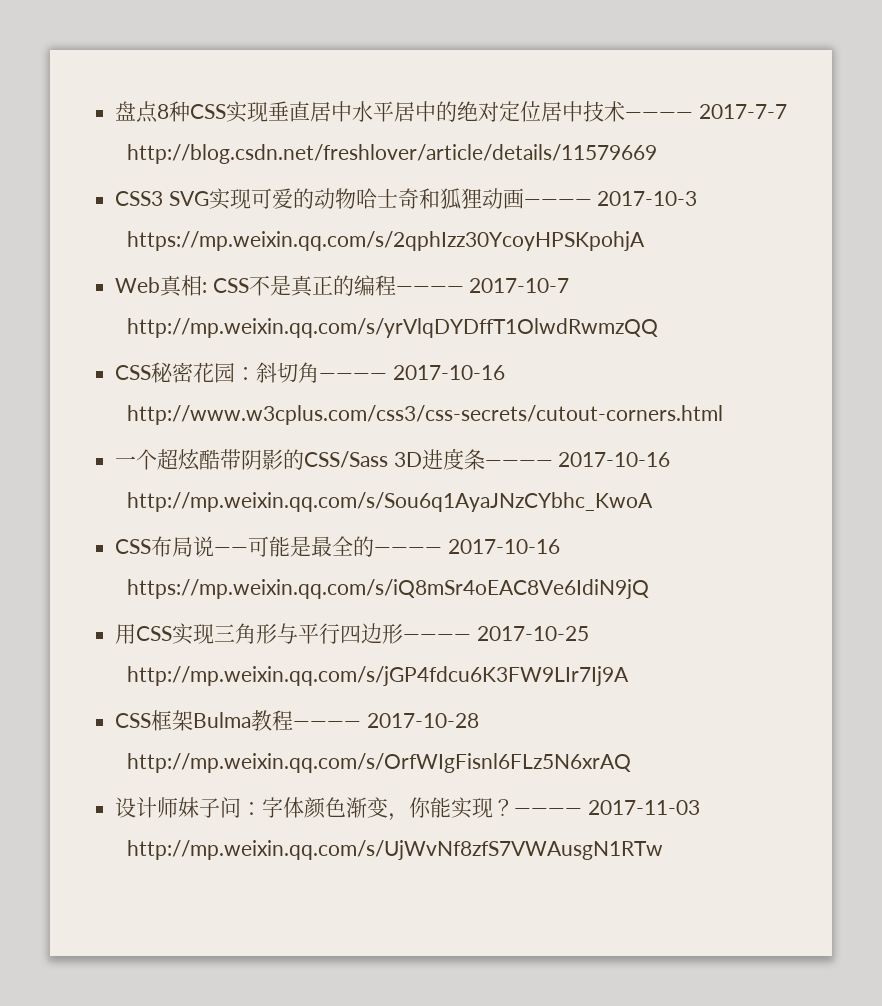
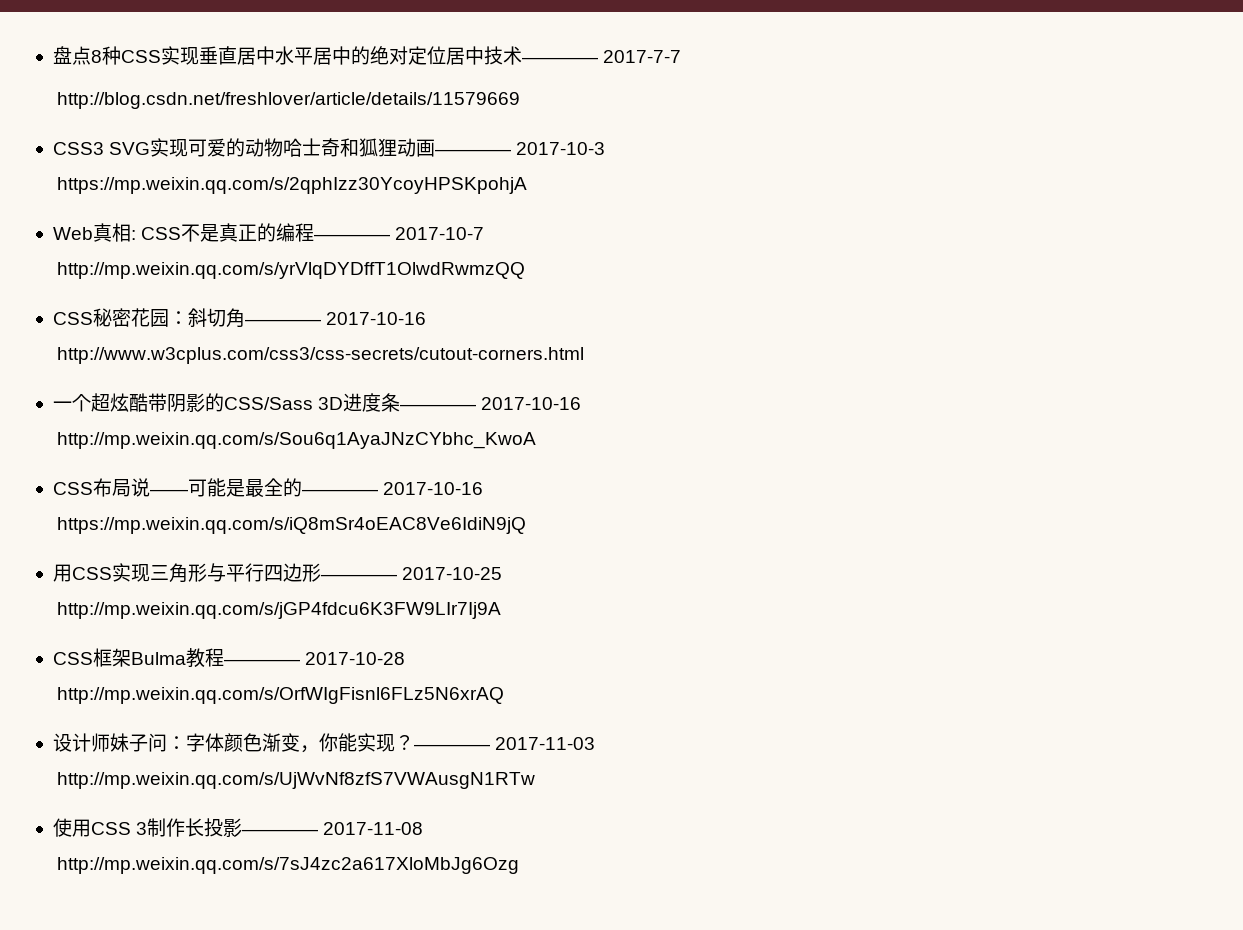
(663, 850) none -> [52,818,424,837] [56,857,519,874] // 使用CSS 3制作长投影———— 2017-11-08 // http://mp.weixin.qq.com/s/7sJ4zc2a617XloMbJg6Ozg

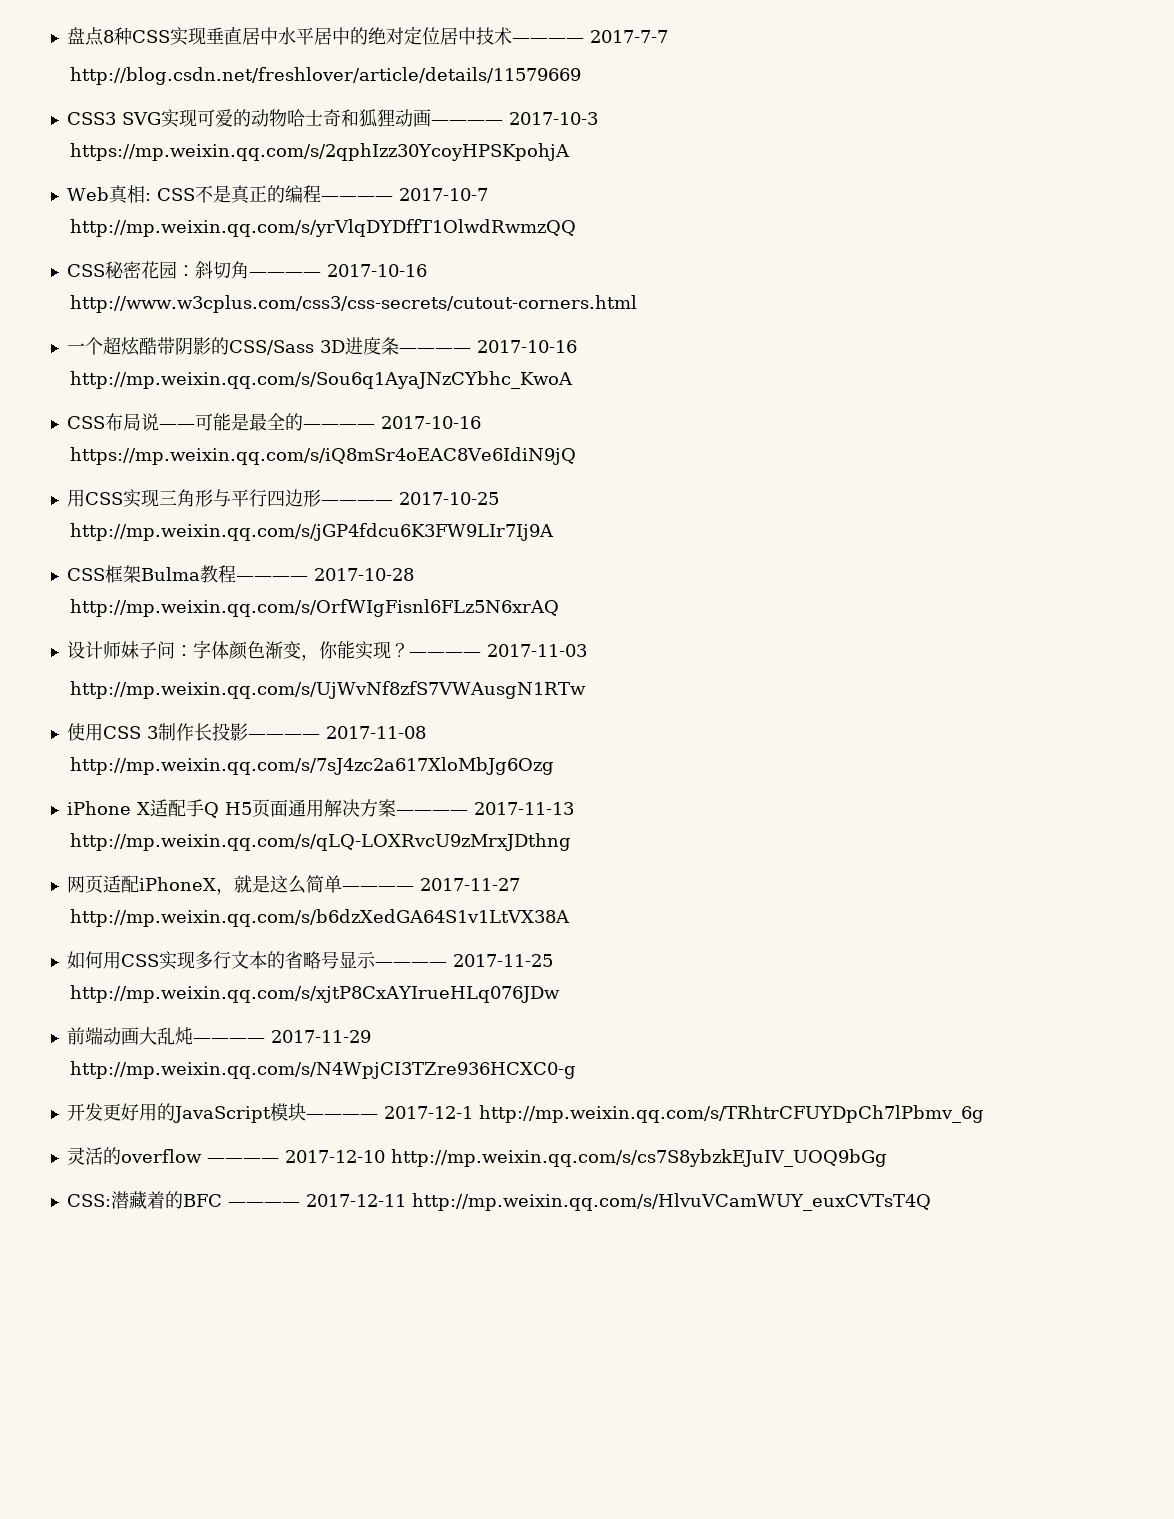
(519, 865) none -> [66,799,574,818] [70,833,572,851] [66,875,520,895] [70,909,571,927] [66,951,553,970] [70,985,561,1003] [66,1027,371,1045] [70,1061,577,1079] [66,1103,984,1123] [66,1147,887,1167] [66,1191,931,1211] // iPhone X适配手Q H5页面通用解决方案———— 2017-11-13 // http://mp.weixin.qq.com/s/qLQ-LOXRvcU9zMrxJDthng // 网页适配iPhoneX，就是这么简单———— 2017-11-27 // http://mp.weixin.qq.com/s/b6dzXedGA64S1v1LtVX38A // 如何用CSS实现多行文本的省略号显示———— 2017-11-25 // http://mp.weixin.qq.com/s/xjtP8CxAYIrueHLq076JDw // 前端动画大乱炖———— 2017-11-29 // http://mp.weixin.qq.com/s/N4WpjCI3TZre936HCXC0-g // 开发更好用的JavaScript模块———— 2017-12-1 http://mp.weixin.qq.com/s/TRhtrCFUYDpCh7lPbmv_6g // 灵活的overflow ———— 2017-12-10 http://mp.weixin.qq.com/s/cs7S8ybzkEJuIV_UOQ9bGg // CSS:潜藏着的BFC ———— 2017-12-11 http://mp.weixin.qq.com/s/HlvuVCamWUY_euxCVTsT4Q

